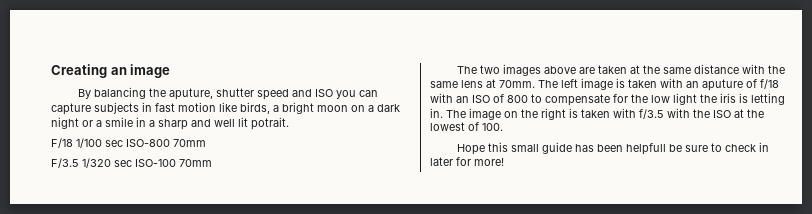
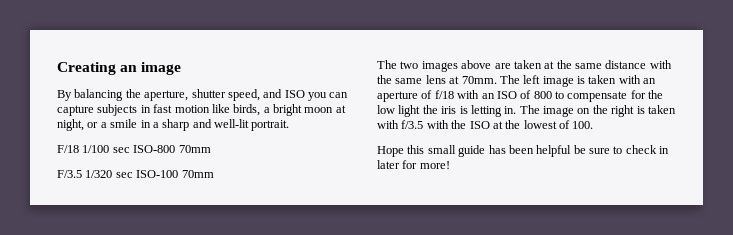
[169,88,290,100] aputure, shutter speed -> [144,89,260,101] aperture, shutter speed,
[351,104,400,112] [51,117,79,129] on a dark night -> [335,105,346,113] [57,119,84,131] at night,
[214,117,289,130] well lit potrait. -> [214,119,290,131] well-lit portrait.
[702,79,743,91] aputure -> [377,91,418,102] aperture
[626,143,667,155] helpfull -> [536,145,572,157] helpful

